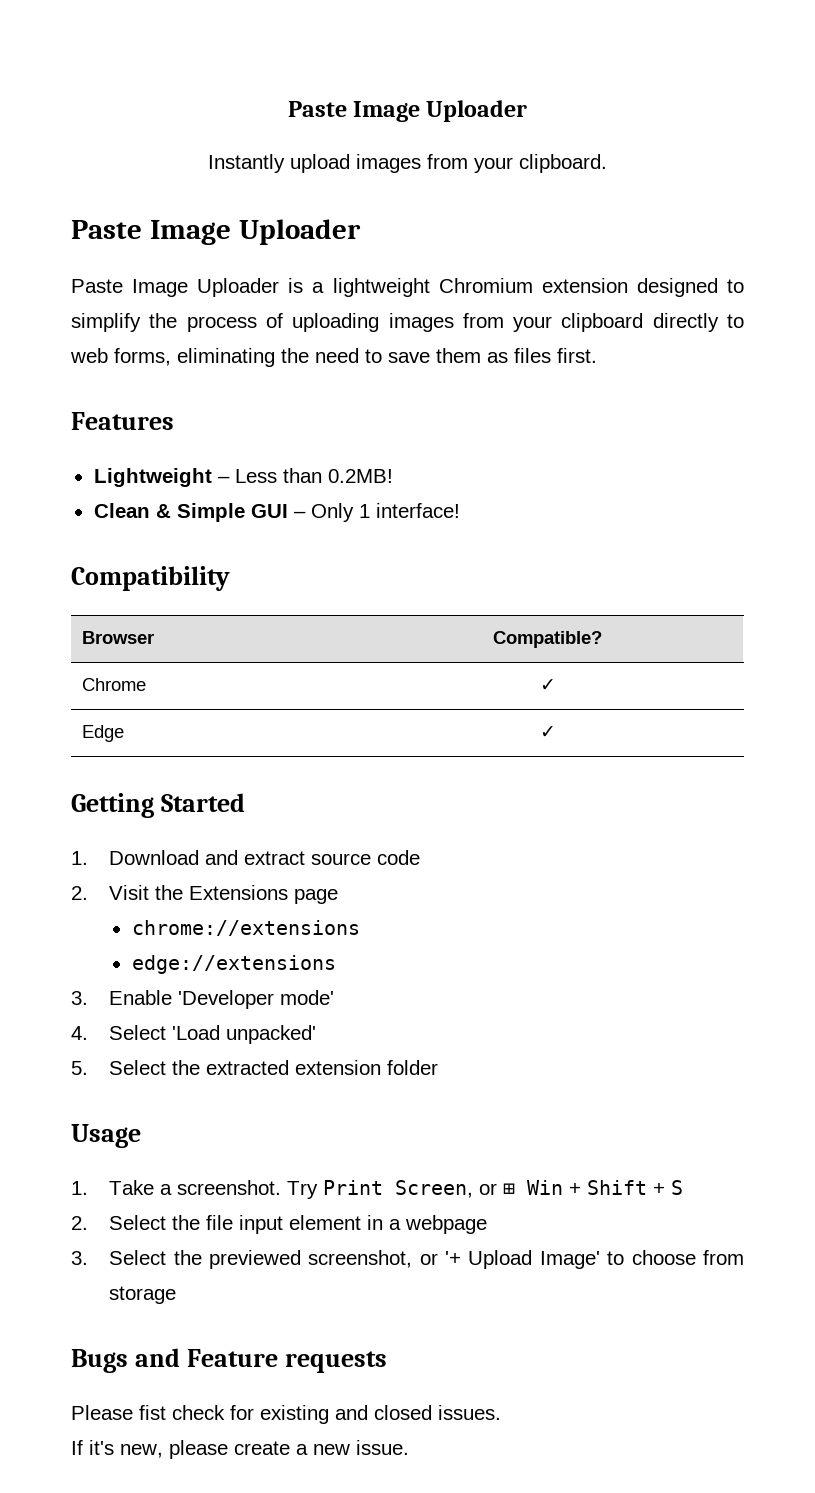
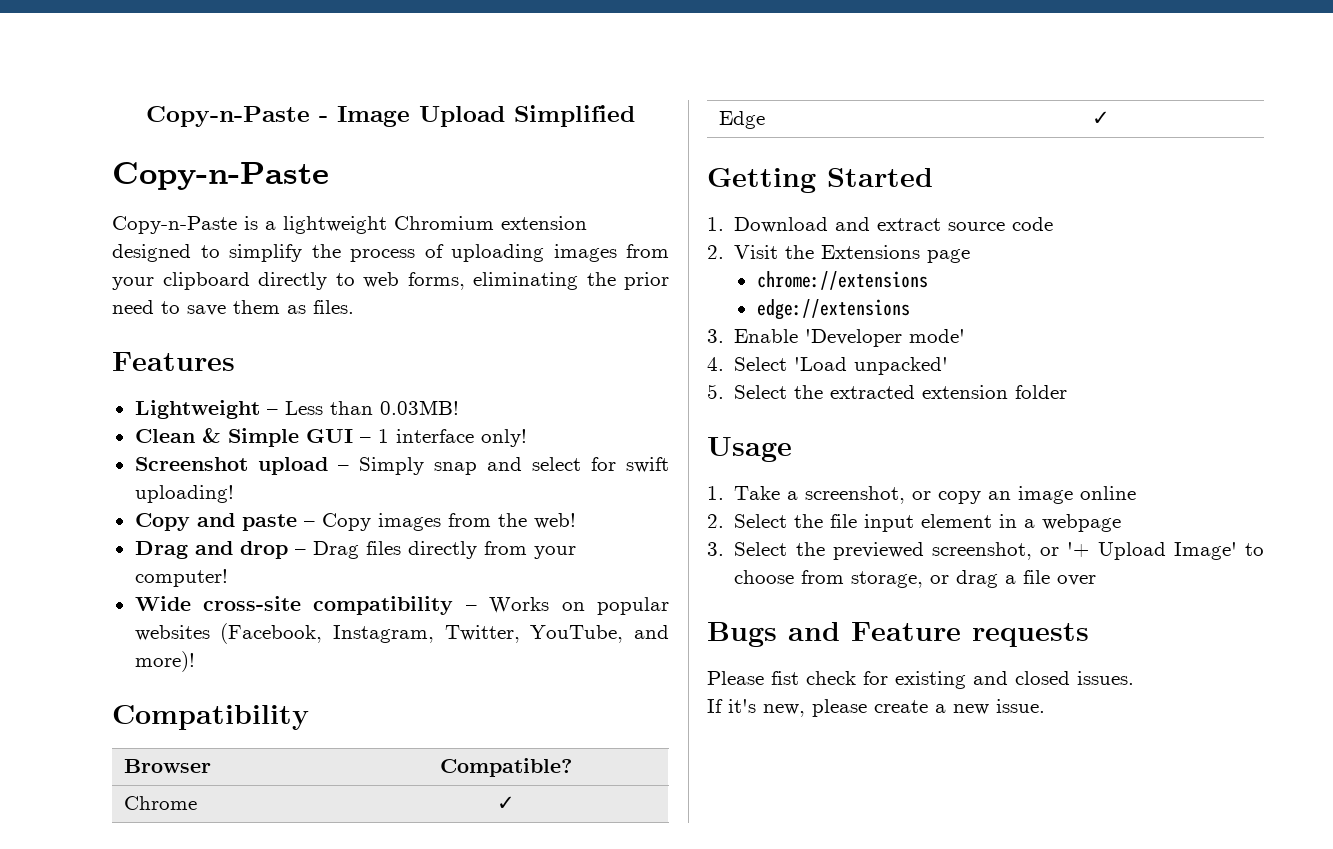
[287,100,528,122] [208,154,607,173] [71,219,361,245] [71,278,280,297] Paste Image Uploader // Instantly upload images from your clipboard. // Paste Image Uploader // Paste Image Uploader -> [146,105,635,127] [112,162,329,190] [112,216,237,234] Copy-n-Paste - Image Upload Simplified // Copy-n-Paste // Copy-n-Paste
(309, 355) none -> [624,272,669,290] prior
[514,348,597,363] files first. -> [313,300,354,314] files.
[327,469,393,483] 0.2MB! -> [379,400,459,415] 0.03MB!
[310,503,460,522] Only 1 interface! -> [377,429,527,447] [134,457,669,475] [134,485,234,503] [134,513,576,531] [134,541,576,559] [134,569,228,587] [134,596,670,615] [134,623,669,644] [134,651,195,672] 1 interface only! // Screenshot upload – Simply snap and select for swift uploading! // Copy and paste – Copy images from the web! // Drag and drop – Drag files directly from your computer! // Wide cross-site compatibility – Works on popular websites (Facebook, Instagram, Twitter, YouTube, and more)!
[177,1180,684,1199] screenshot. Try Print Screen, or ⊞ Win + Shift + S -> [805,486,1137,504] screenshot, or copy an image online
[109,1286,177,1304] storage -> [851,570,1097,588] storage, or drag a file over

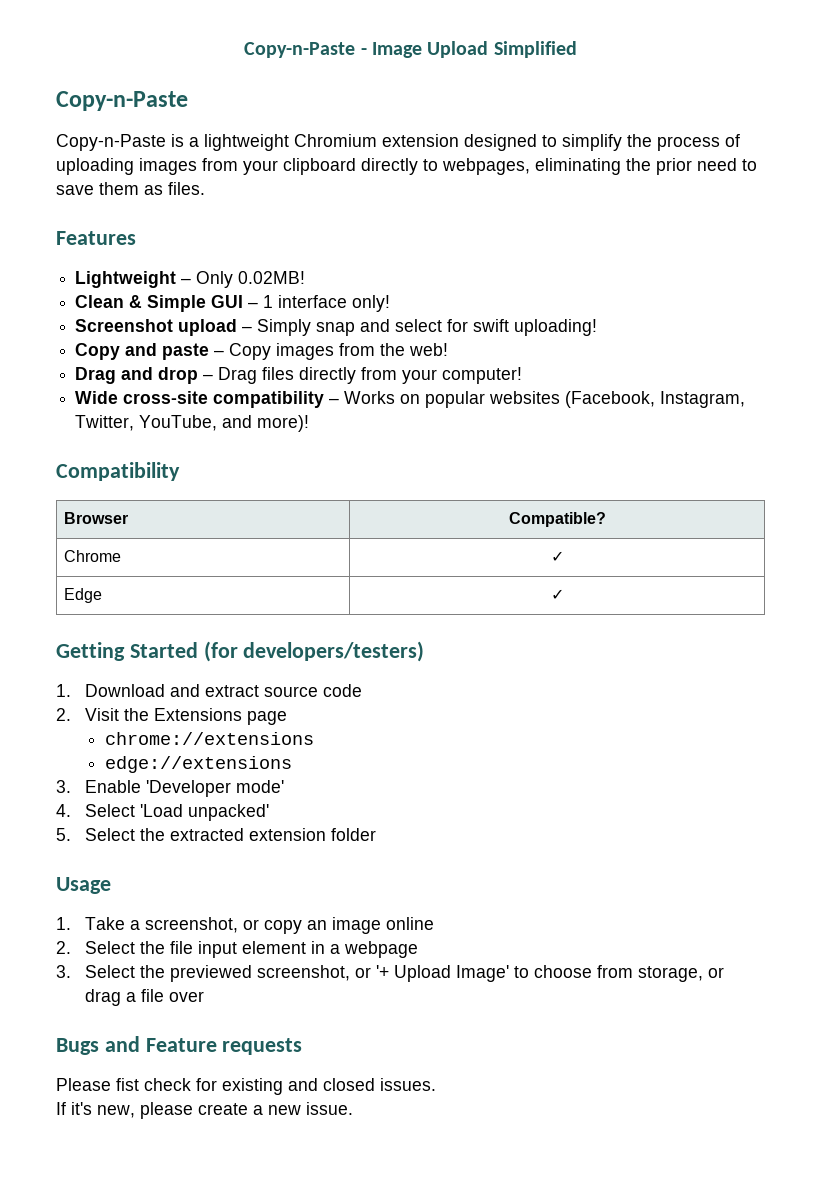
[363,272,465,290] web forms, -> [442,158,530,175] webpages,
[284,400,459,415] Less than 0.03MB! -> [196,271,306,288] Only 0.02MB!
(933, 177) none -> [203,641,425,662] (for developers/testers)

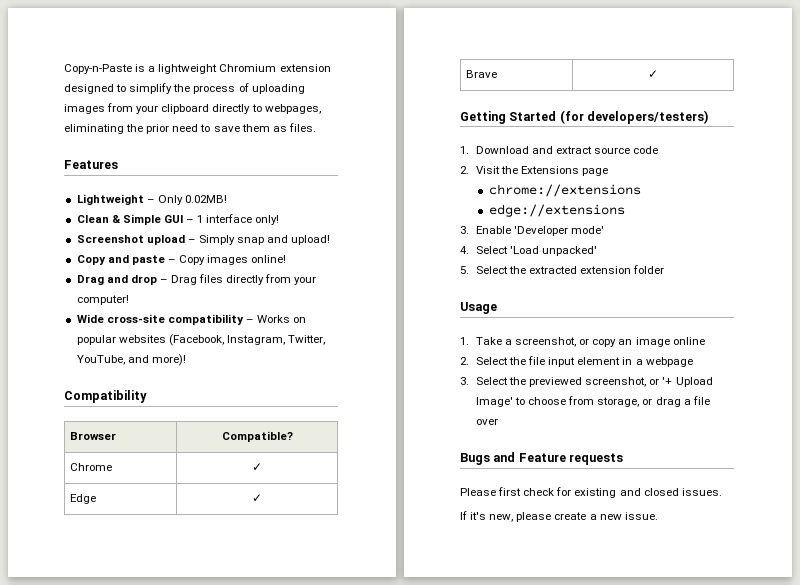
[244,41,577,58] [56,91,188,111] [56,134,166,151] Copy-n-Paste - Image Upload Simplified // Copy-n-Paste // Copy-n-Paste -> [64,64,132,74] Copy-n-Paste
[395,319,598,336] select for swift uploading! -> [291,235,331,245] upload!
[339,343,449,356] from the web! -> [251,255,287,263] online!
(564, 594) none -> [466,70,498,78] [648,70,658,78] // Brave | ✓
[116,1078,139,1091] fist -> [498,487,522,496] first

